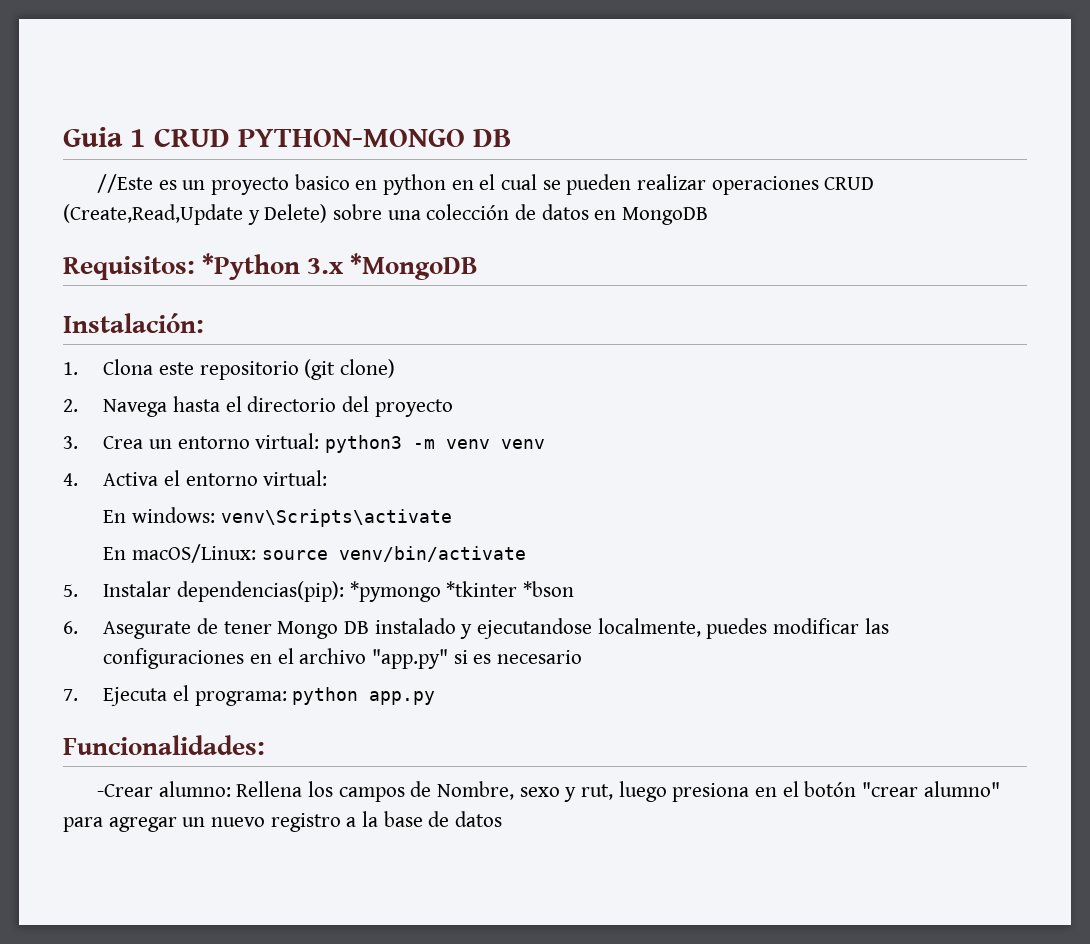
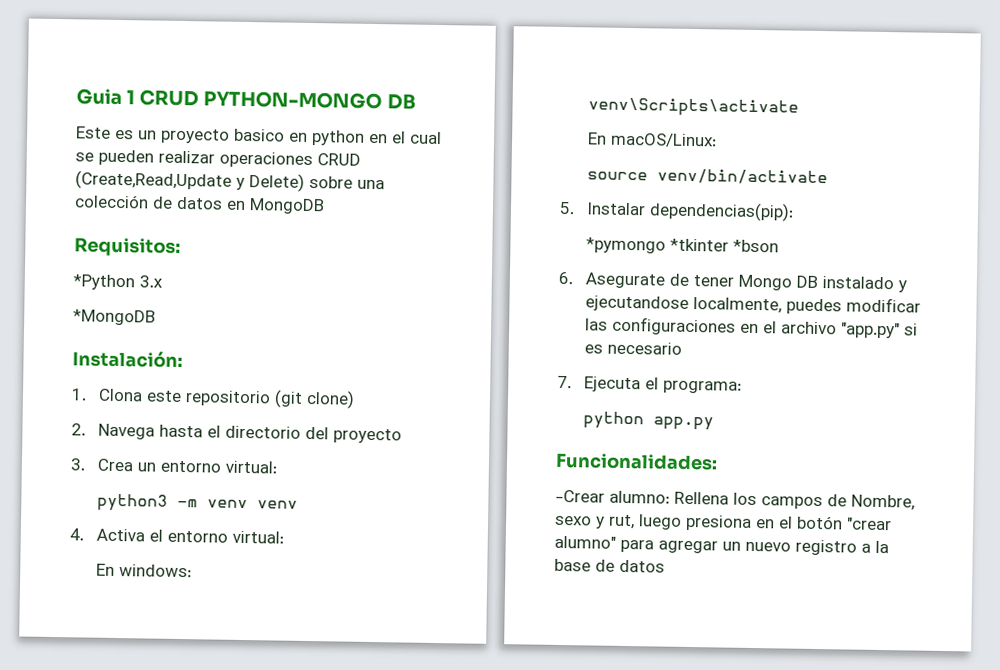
[96,174,153,193] //Este -> [76,126,111,139] Este
(195, 268) none -> (181, 247) //
(345, 266) none -> (163, 281) //
(320, 441) none -> (277, 467) //
(216, 515) none -> (192, 571) //
(257, 553) none -> (717, 140) //
(345, 591) none -> (794, 211) //
(287, 698) none -> (742, 387) //

